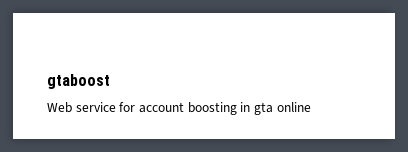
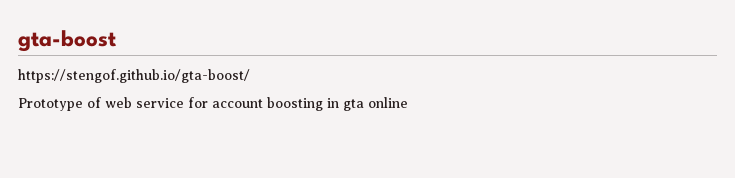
[47,74,110,89] [47,102,72,113] gtaboost // Web -> [18,30,116,52] [18,69,250,83] [18,97,132,111] gta-boost // https://stengof.github.io/gta-boost/ // Prototype of web

